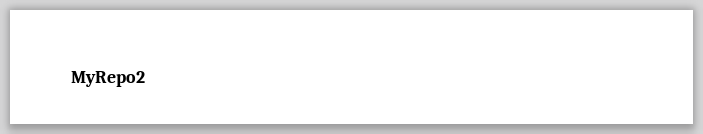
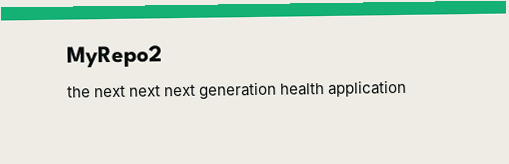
(145, 79) none -> [67,79,408,100] // the next next next generation health application

